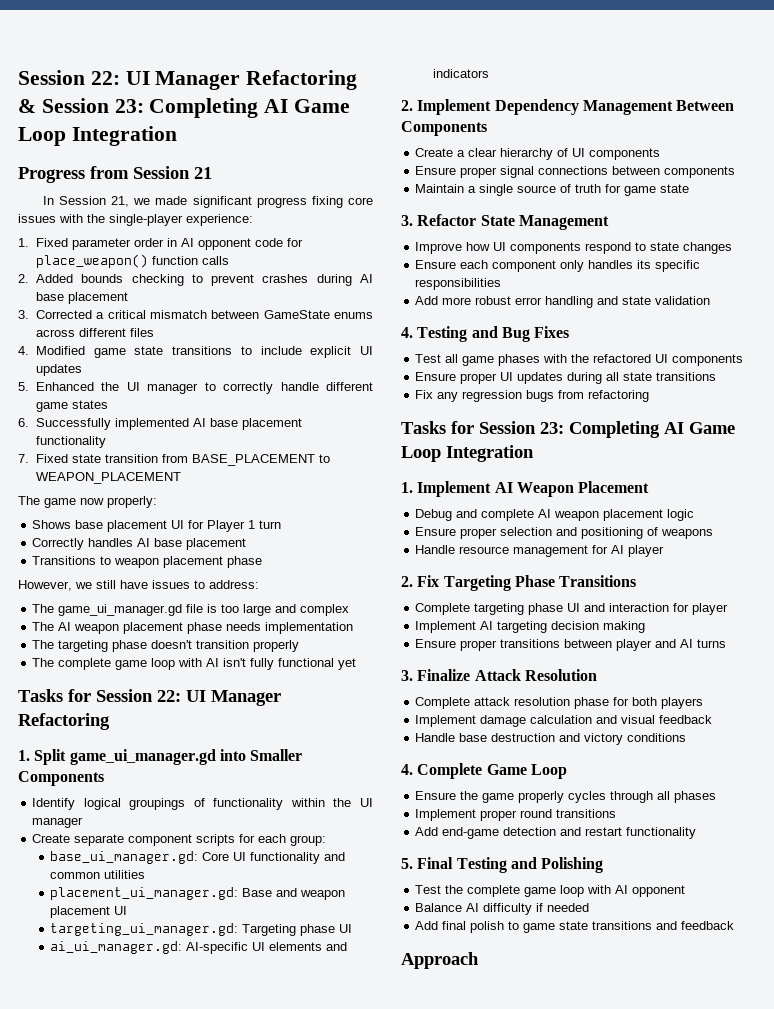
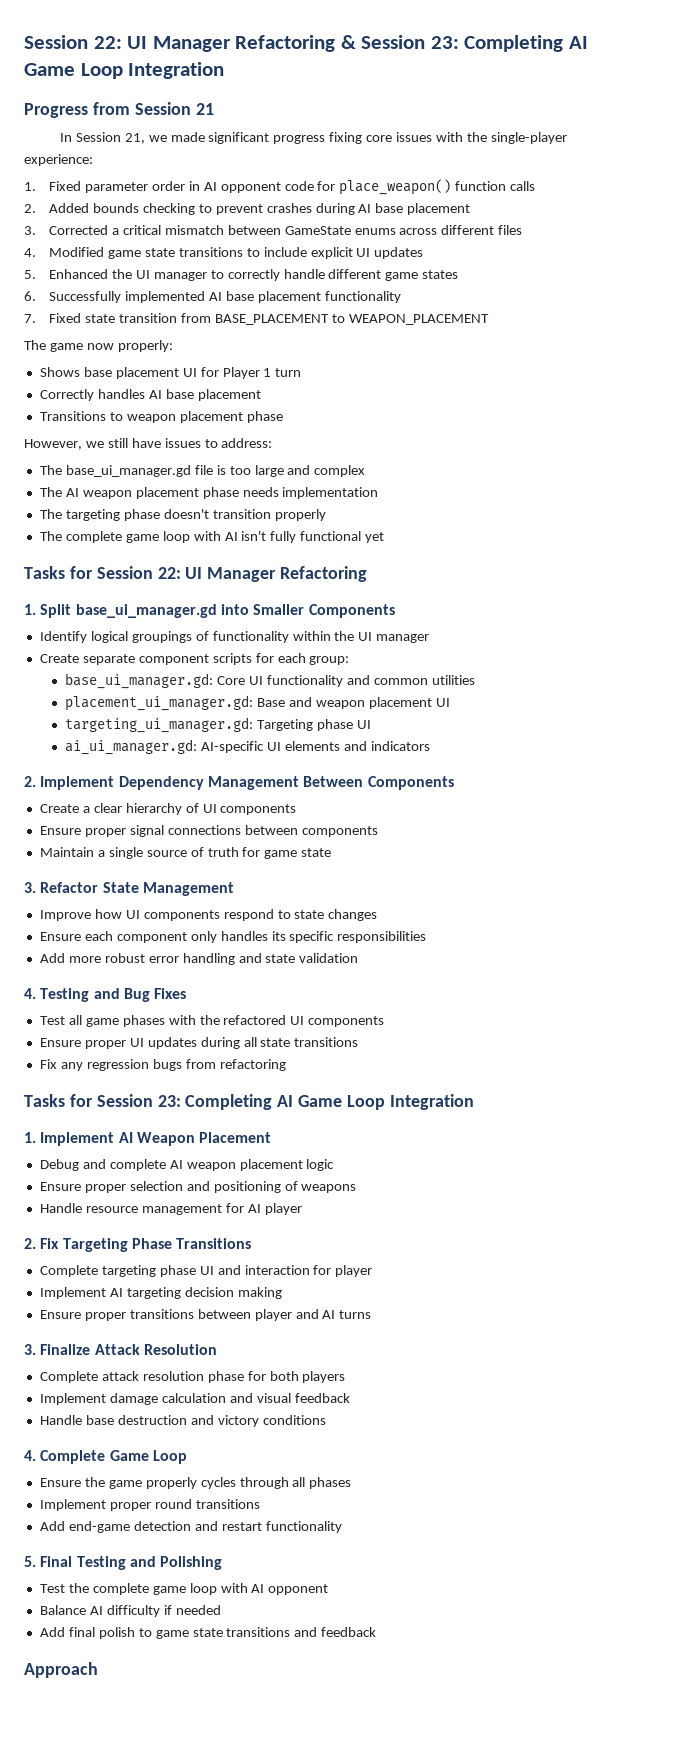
[58,604,183,616] game_ui_manager.gd -> [65,465,191,477] base_ui_manager.gd
[69,749,216,765] game_ui_manager.gd -> [75,604,217,618] base_ui_manager.gd

